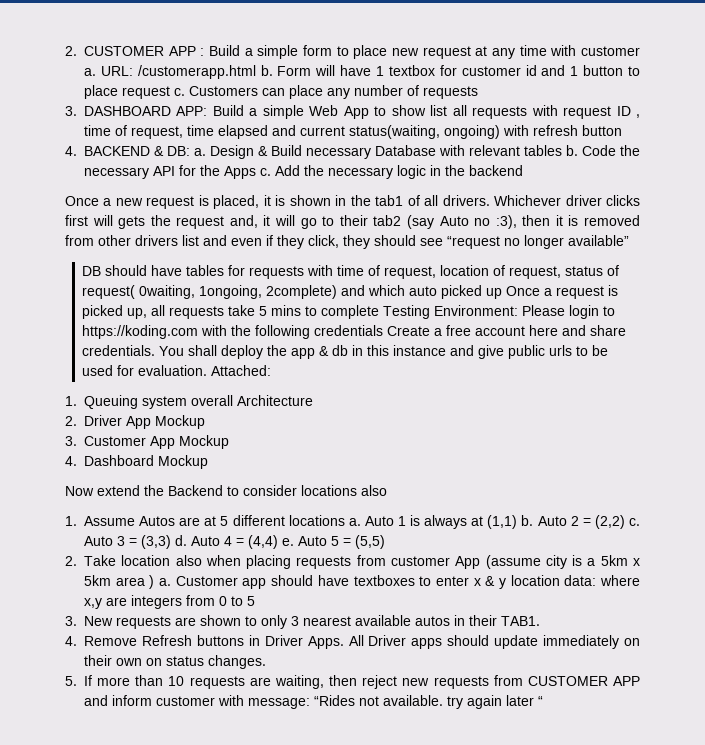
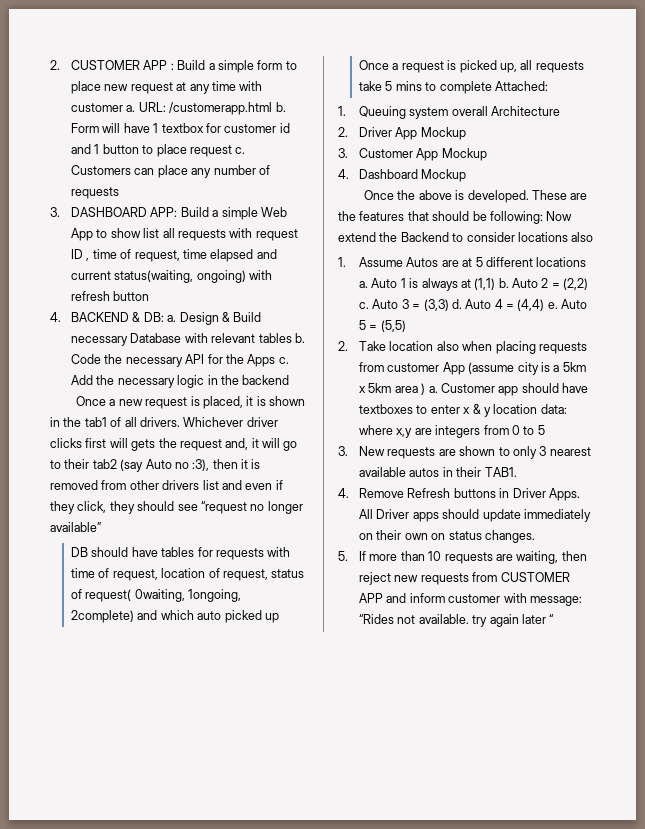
[383,305,616,319] [82,325,627,339] [82,345,609,359] [82,365,208,376] Testing Environment: Please login to https://koding.com with the following credentials Create a free account here and share credentials. You shall deploy the app & db in this instance and give public urls to be used for evaluation. -> (492, 87) none
(208, 462) none -> [364,190,588,203] [338,211,543,224] Once the above is developed. These are the features that should be following:

